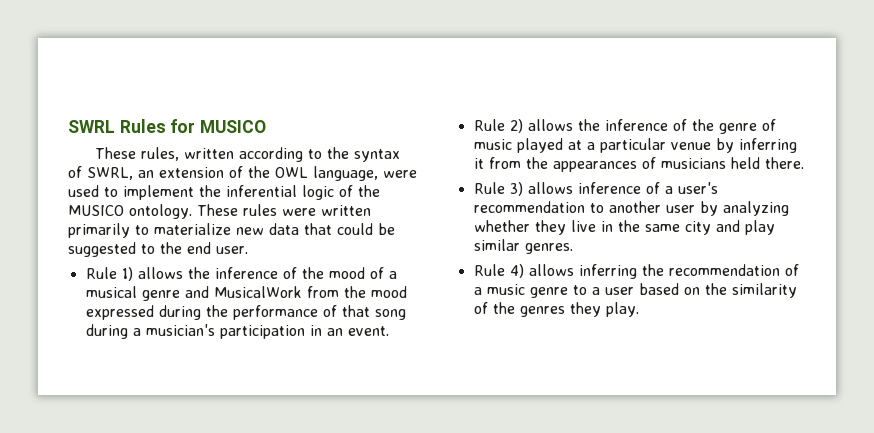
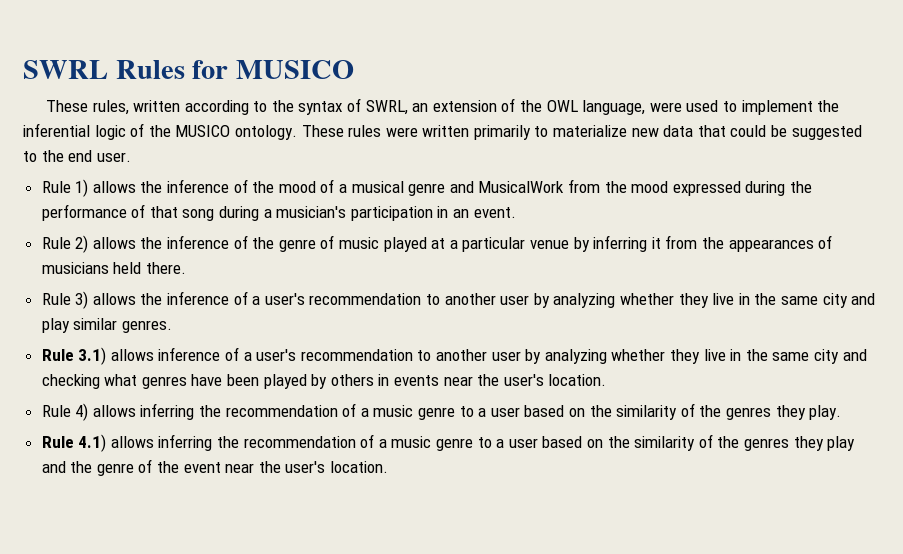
(573, 188) none -> [140,293,163,305] the
(573, 248) none -> [41,347,867,365] [41,374,607,389] // Rule 3.1) allows inference of a user's recommendation to another user by analyzing whether they live in the same city and checking what genres have been played by others in events near the user's location.
(639, 309) none -> [41,434,856,452] [41,459,389,476] // Rule 4.1) allows inferring the recommendation of a music genre to a user based on the similarity of the genres they play and the genre of the event near the user's location.

